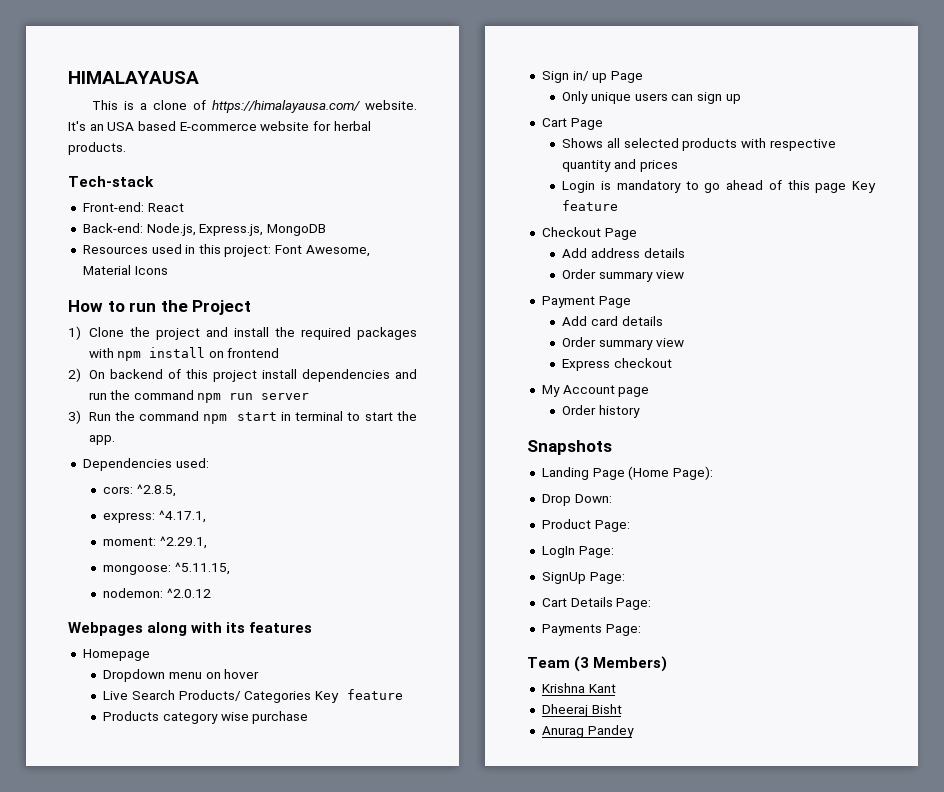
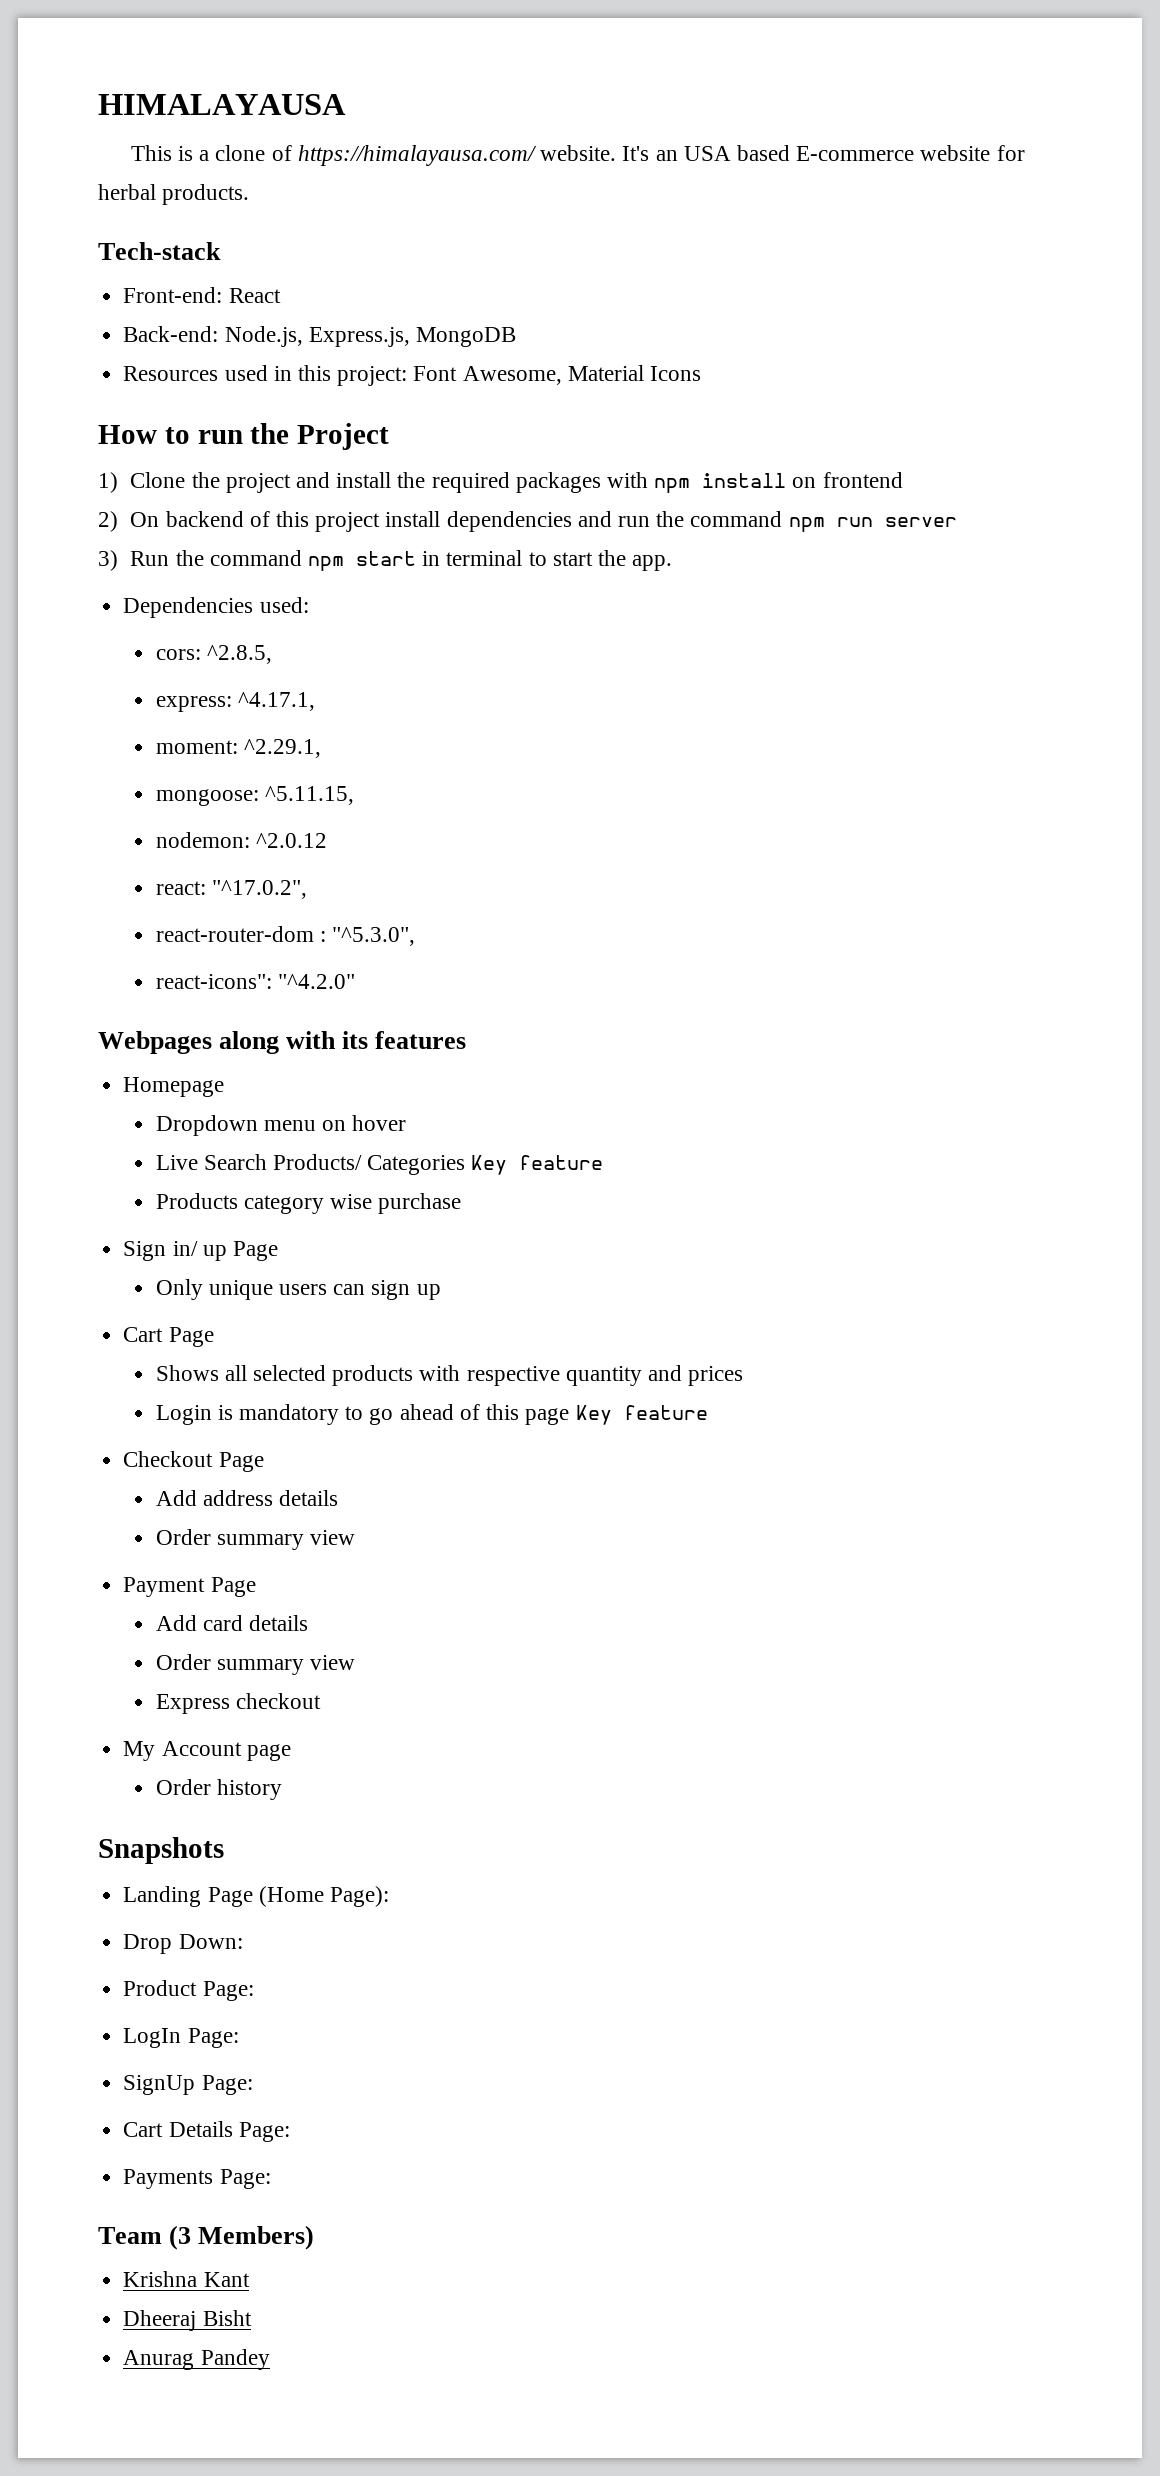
(211, 593) none -> [155,880,307,899] [155,926,416,946] [155,974,355,989] // react: "^17.0.2", // react-router-dom : "^5.3.0", // react-icons": "^4.2.0"

